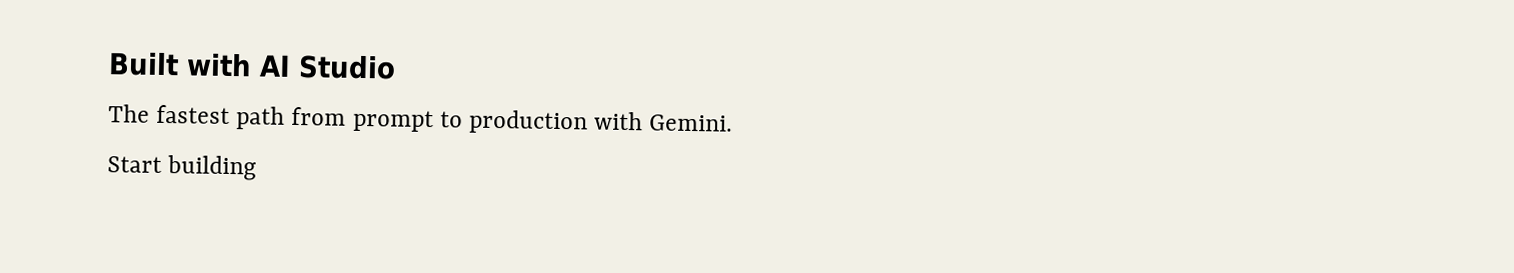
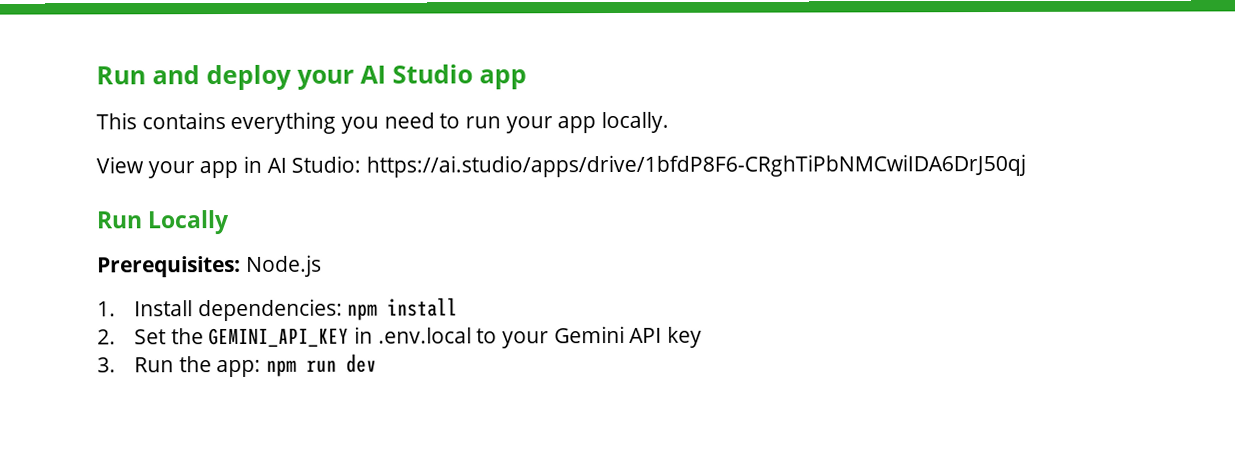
[108,51,396,80] [108,104,734,135] [107,155,258,181] Built with AI Studio // The fastest path from prompt to production with Gemini. // Start building -> [96,64,527,91] [96,111,670,135] [96,153,1027,179] [96,210,231,235] [97,254,322,278] [97,297,459,322] [97,325,702,349] [97,353,377,378] Run and deploy your AI Studio app // This contains everything you need to run your app locally. // View your app in AI Studio: https://ai.studio/apps/drive/1bfdP8F6-CRghTiPbNMCwiIDA6DrJ50qj // Run Locally // Prerequisites: Node.js // 1. Install dependencies: npm install // 2. Set the GEMINI_API_KEY in .env.local to your Gemini API key // 3. Run the app: npm run dev

